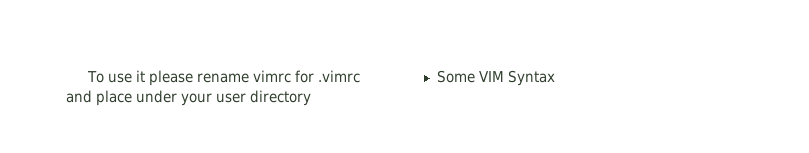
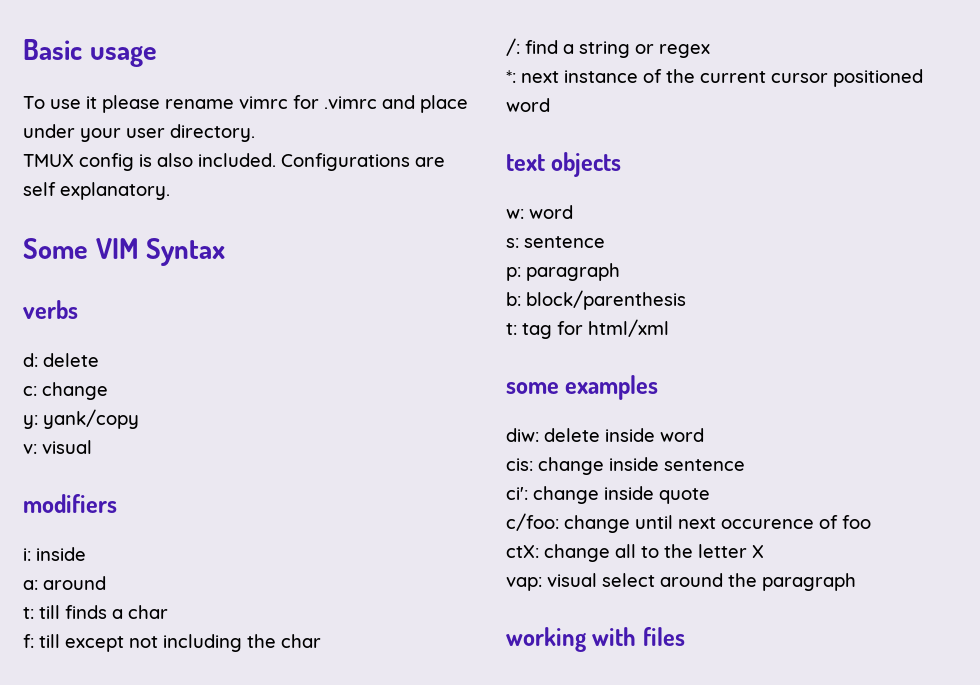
(86, 77) none -> [23,39,157,67] Basic usage //
[250,90,311,106] [436,70,555,86] directory // Some VIM Syntax -> [170,124,255,142] [23,153,445,171] [23,182,170,200] [23,238,226,266] [23,300,78,319] [23,353,99,367] [23,382,108,400] [23,409,139,429] [23,440,92,454] [23,494,117,513] [23,547,86,561] [23,576,106,590] [23,605,168,619] [23,634,321,652] [506,38,710,58] [506,69,923,87] [506,98,550,112] [506,152,622,177] [506,205,573,219] [506,236,605,248] [506,263,620,281] [506,290,686,310] [506,319,669,339] [506,375,659,400] [506,428,704,442] [506,457,745,475] [506,486,710,504] [506,513,871,533] [506,544,764,562] [506,573,856,591] [506,627,685,652] directory. // TMUX config is also included. Configurations are self explanatory. // Some VIM Syntax // verbs // d: delete // c: change // y: yank/copy // v: visual // modifiers // i: inside // a: around // t: till finds a char // f: till except not including the char // /: find a string or regex // *: next instance of the current cursor positioned word // text objects // w: word // s: sentence // p: paragraph // b: block/parenthesis // t: tag for html/xml // some examples // diw: delete inside word // cis: change inside sentence // ci': change inside quote // c/foo: change until next occurence of foo // ctX: change all to the letter X // vap: visual select around the paragraph // working with files

